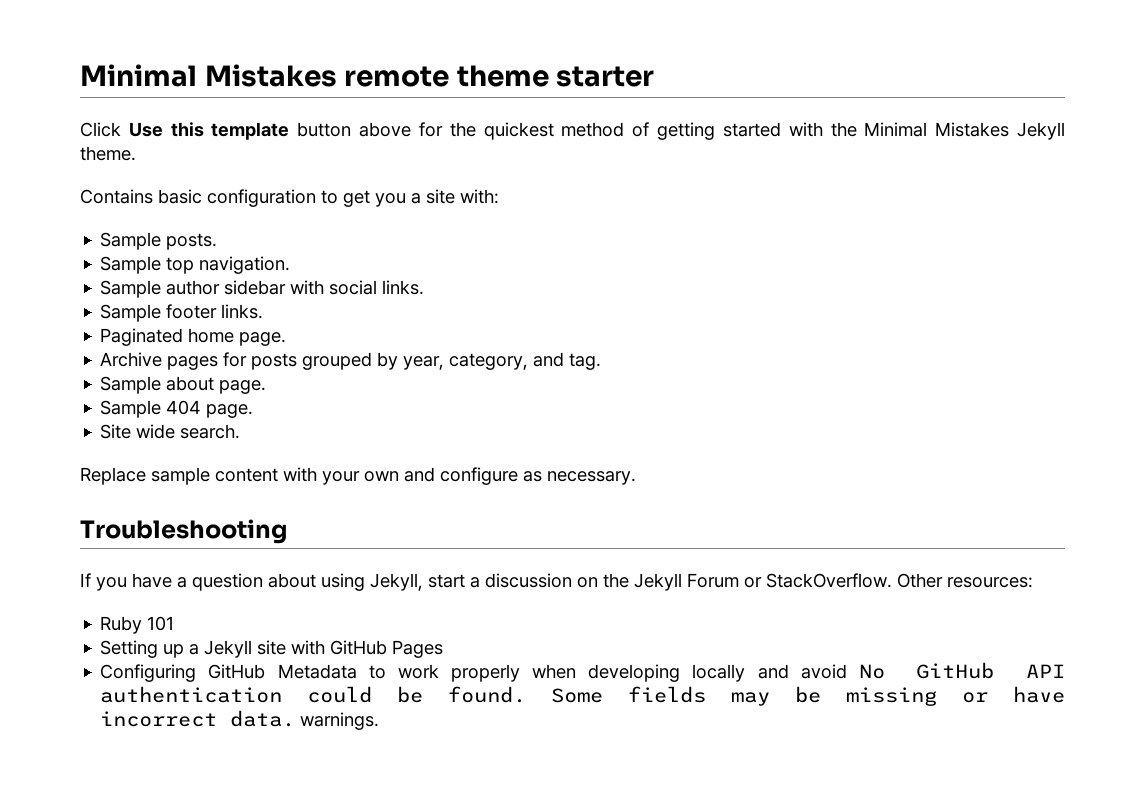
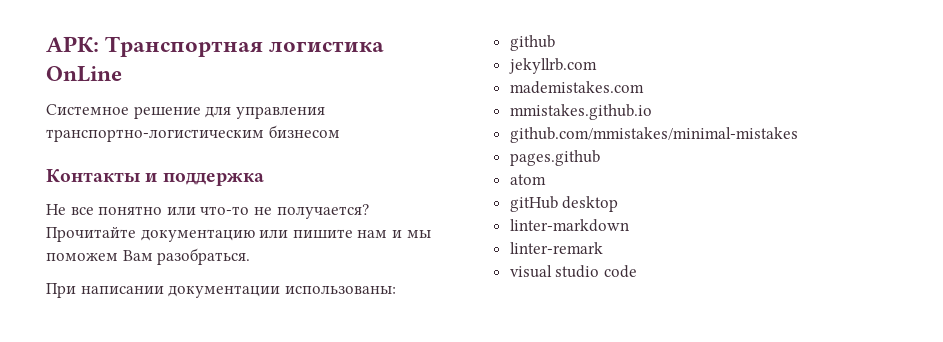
[80,64,655,87] [80,122,1066,140] [80,146,136,161] [80,189,499,207] [100,232,218,250] [100,256,291,274] [100,280,425,298] [100,304,264,322] [100,328,287,346] [100,352,602,370] [100,376,267,394] [100,400,254,418] [100,424,241,439] [80,467,636,485] [80,519,287,544] [80,573,1033,591] [100,616,175,634] [100,640,444,658] [100,662,1066,682] [100,686,1065,706] [100,710,380,730] Minimal Mistakes remote theme starter // Click Use this template button above for the quickest method of getting started with the Minimal Mistakes Jekyll theme. // Contains basic configuration to get you a site with: // Sample posts. // Sample top navigation. // Sample author sidebar with social links. // Sample footer links. // Paginated home page. // Archive pages for posts grouped by year, category, and tag. // Sample about page. // Sample 404 page. // Site wide search. // Replace sample content with your own and configure as necessary. // Troubleshooting // If you have a question about using Jekyll, start a discussion on the Jekyll Forum or StackOverflow. Other resources: // Ruby 101 // Setting up a Jekyll site with GitHub Pages // Configuring GitHub Metadata to work properly when developing locally and avoid No GitHub API authentication could be found. Some fields may be missing or have incorrect data. warnings. -> [46,36,385,57] [46,66,122,82] [46,104,325,119] [46,125,340,142] [46,169,264,186] [46,204,369,219] [46,226,431,242] [46,248,251,265] [46,283,396,298] [509,35,555,51] [508,58,597,74] [509,81,644,94] [509,104,652,120] [509,127,798,143] [509,150,600,166] [509,174,546,185] [509,196,619,212] [509,219,629,232] [509,242,603,254] [509,265,637,278] АРК: Транспортная логистика OnLine // Системное решение для управления транспортно-логистическим бизнесом // Контакты и поддержка // Не все понятно или что-то не получается? Прочитайте документацию или пишите нам и мы поможем Вам разобраться. // При написании документации использованы: // github // jekyllrb.com // mademistakes.com // mmistakes.github.io // github.com/mmistakes/minimal-mistakes // pages.github // atom // gitHub desktop // linter-markdown // linter-remark // visual studio code

